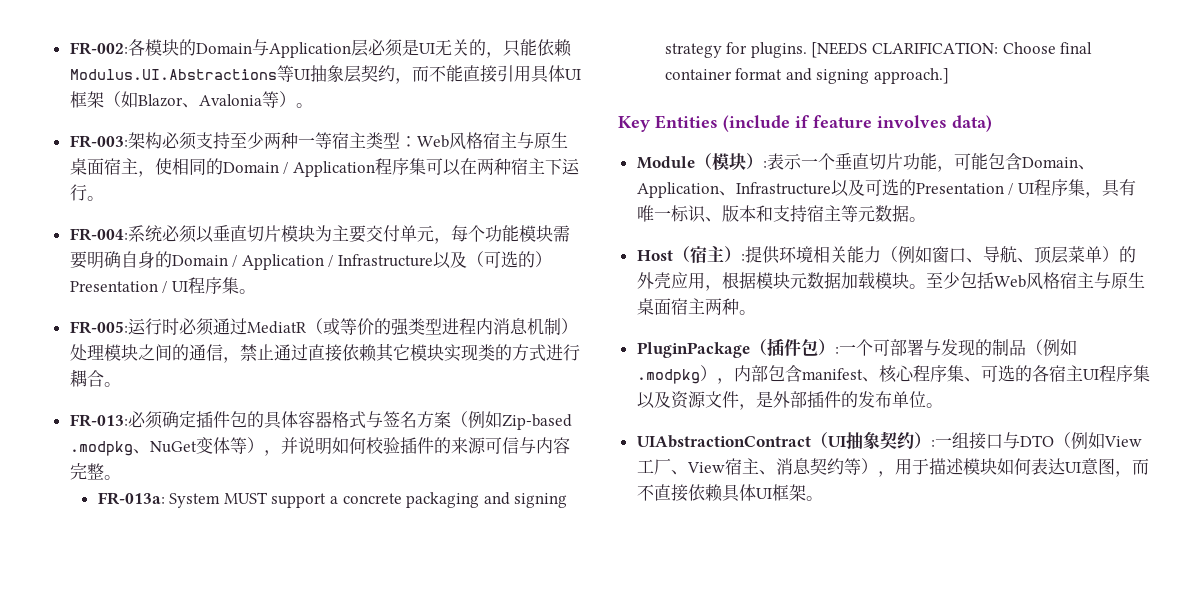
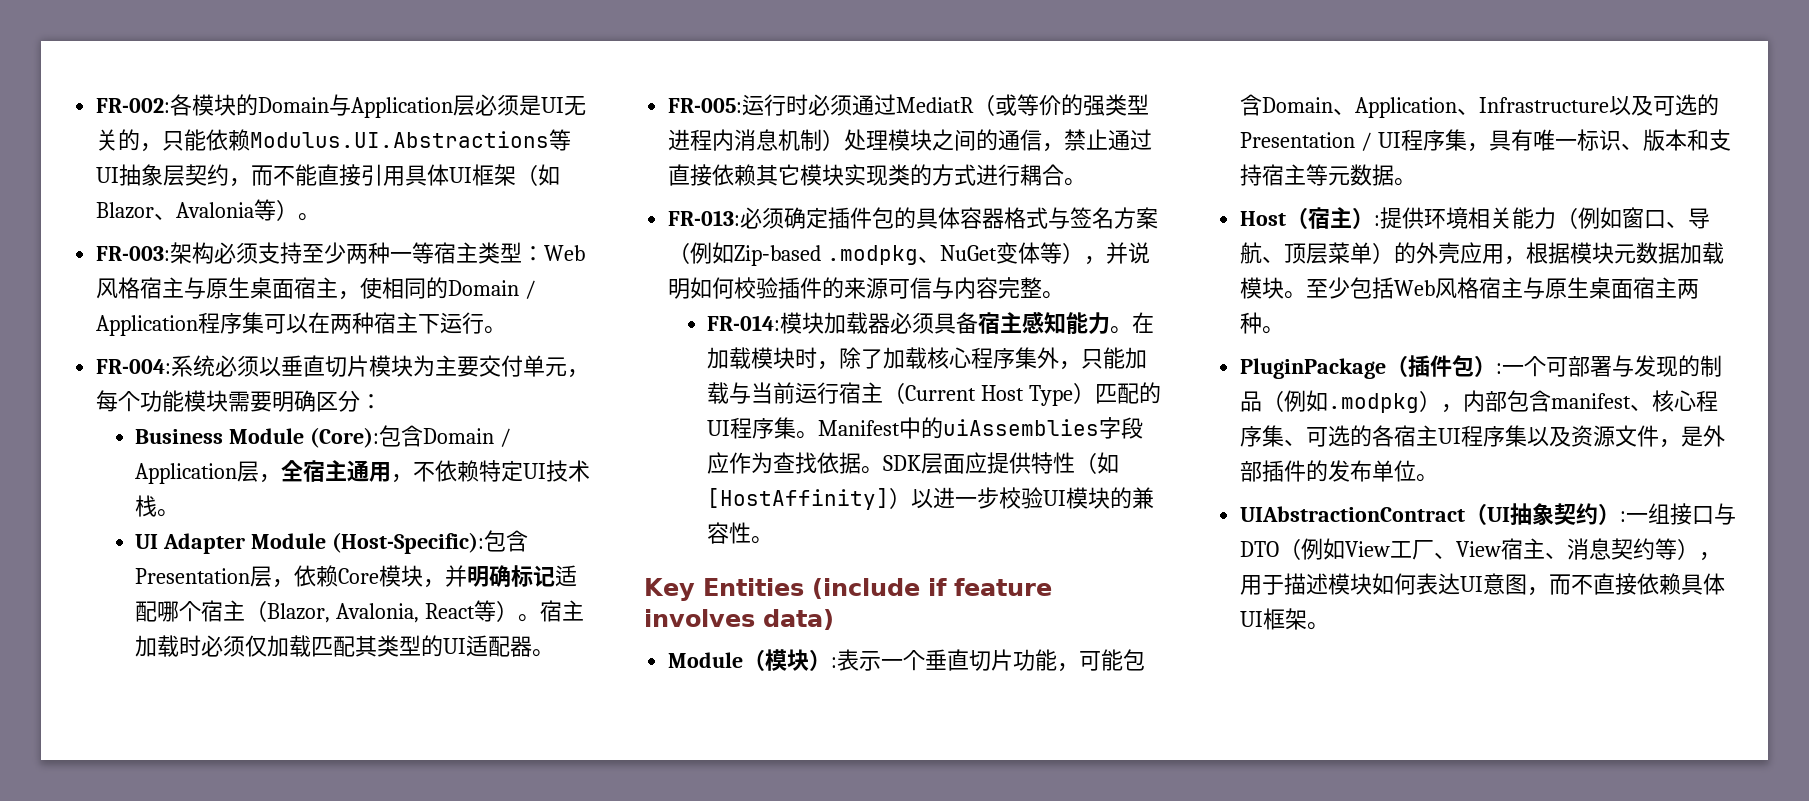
[120,251,553,270] [69,277,239,294] 自身的Domain / Application / Infrastructure以及（可选的）Presentation / UI程序集 -> [316,390,383,412] [135,425,512,448] [135,460,591,484] [135,495,180,517] [135,530,529,554] [135,565,578,588] [135,600,585,623] [135,635,533,657] 区分： // Business Module (Core):包含Domain / Application层，全宿主通用，不依赖特定UI技术栈。 // UI Adapter Module (Host-Specific):包含Presentation层，依赖Core模块，并明确标记适配哪个宿主（Blazor, Avalonia, React等）。宿主加载时必须仅加载匹配其类型的UI适配器
[97,492,568,508] [664,42,1093,58] [664,68,950,84] FR-013a: System MUST support a concrete packaging and signing strategy for plugins. [NEEDS CLARIFICATION: Choose final container format and signing approach.] -> [707,311,1155,334] [707,347,1148,370] [707,382,1162,406] [707,417,1144,439] [707,452,1120,474] [707,487,1155,510] [707,522,774,544] FR-014:模块加载器必须具备宿主感知能力。在加载模块时，除了加载核心程序集外，只能加载与当前运行宿主（Current Host Type）匹配的UI程序集。Manifest中的uiAssemblies字段应作为查找依据。SDK层面应提供特性（如[HostAffinity]）以进一步校验UI模块的兼容性。

